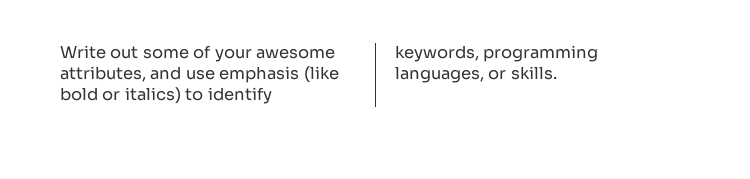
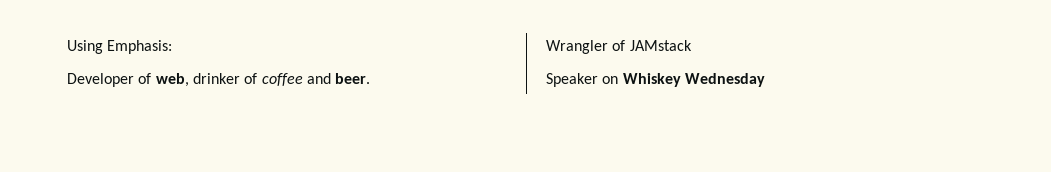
[60,45,336,62] [60,66,339,83] [60,87,272,104] [395,45,599,62] [395,66,557,83] Write out some of your awesome attributes, and use emphasis (like bold or italics) to identify keywords, programming languages, or skills. -> [67,40,173,54] [67,73,371,87] [546,40,692,54] [546,73,765,87] Using Emphasis: // Developer of web, drinker of coffee and beer. // Wrangler of JAMstack // Speaker on Whiskey Wednesday

